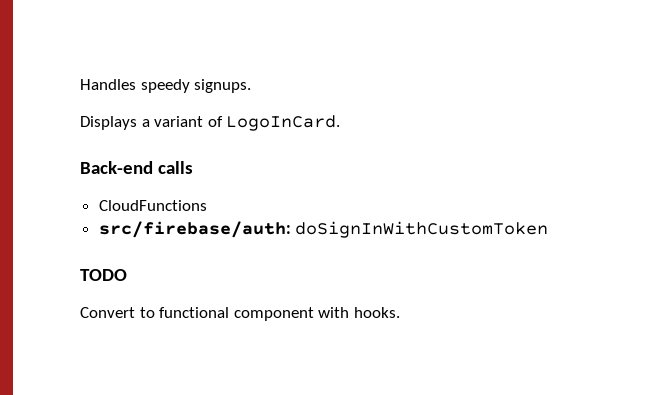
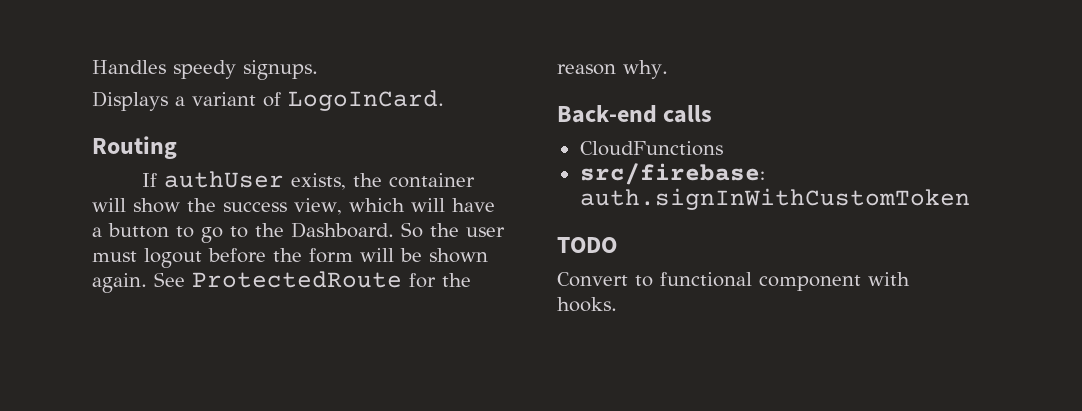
(341, 123) none -> [92,136,177,159] [142,171,476,190] [92,198,495,215] [92,222,505,243] [92,248,488,268] [92,271,471,293] [557,60,668,79] // Routing // If authUser exists, the container will show the success view, which will have a button to go to the Dashboard. So the user must logout before the form will be shown again. See ProtectedRoute for the reason why.
[98,221,549,238] src/firebase/auth: doSignInWithCustomToken -> [579,163,765,185] [579,188,970,210] src/firebase: auth.signInWithCustomToken

